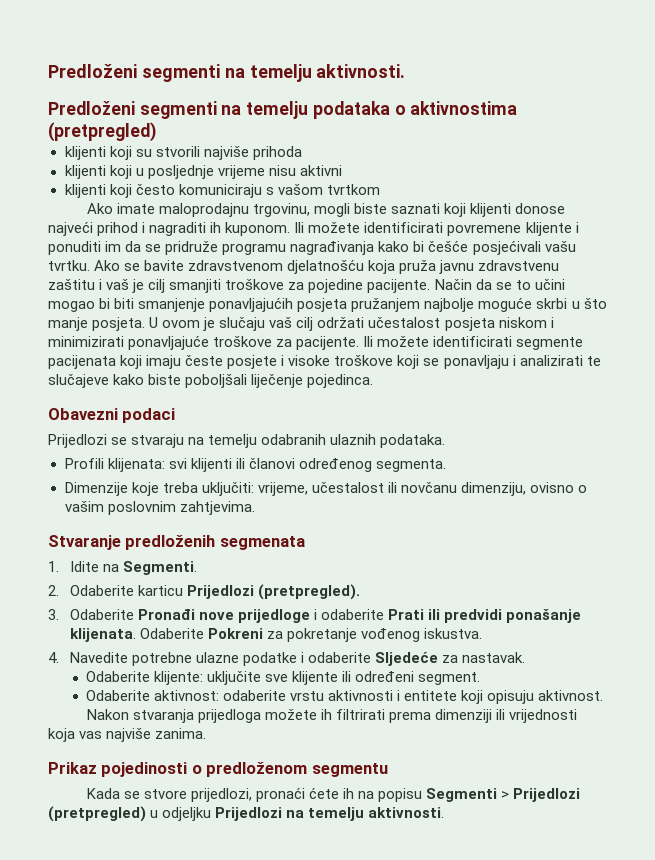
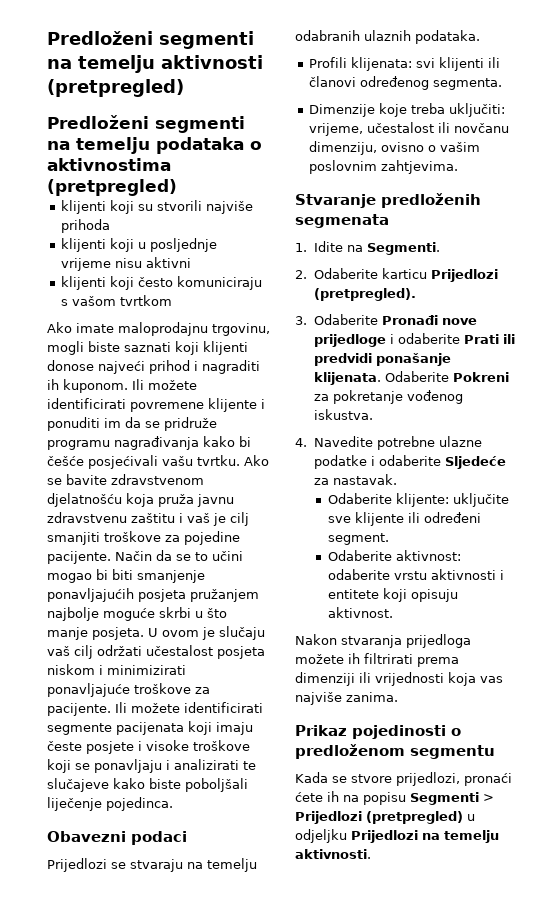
[48,64,406,82] Predloženi segmenti na temelju aktivnosti. -> [47,31,254,49] [47,55,263,73] [47,79,184,97] Predloženi segmenti na temelju aktivnosti (pretpregled)

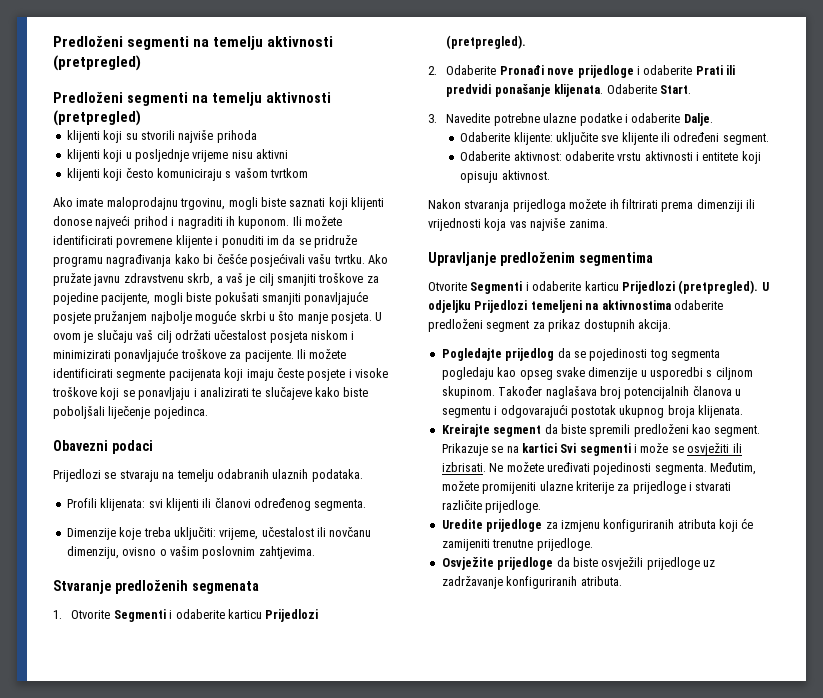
[156,137,262,154] [47,158,171,171] podataka o aktivnostima -> [265,92,331,103] aktivnosti
[47,474,204,485] [47,493,234,507] [47,512,183,523] se bavite zdravstvenom djelatnošću koja pruža javnu zdravstvenu zaštitu i -> [53,273,223,286] pružate javnu zdravstvenu skrb, a
[47,550,243,564] [47,569,205,583] [47,588,186,602] pacijente. Način da se to učini mogao bi biti smanjenje ponavljajućih posjeta -> [101,291,369,305] [53,312,91,324] pacijente, mogli biste pokušati smanjiti ponavljajuće posjete
[313,241,440,255] [295,268,378,279] Idite na Segmenti. // 2. Odaberite -> [71,609,225,622] Otvorite Segmenti i odaberite
[295,316,307,325] 3. -> [428,66,437,75] 2.
[452,372,509,382] [313,390,463,404] [313,409,373,420] [295,438,307,447] Pokreni za pokretanje vođenog iskustva. // 4. -> [659,85,691,94] [428,114,437,123] Start. // 3.
[444,456,506,469] [313,474,397,485] Sljedeće za nastavak. -> [683,113,713,126] Dalje.
[295,725,461,739] [295,744,495,759] [295,772,512,786] [295,791,494,805] [295,811,475,824] [295,829,499,843] [295,849,371,859] Prikaz pojedinosti o predloženom segmentu // Kada se stvore prijedlozi, pronaći ćete ih na popisu Segmenti > Prijedlozi (pretpregled) u odjeljku Prijedlozi na temelju aktivnosti. -> [428,252,653,266] [428,280,769,294] [428,300,723,313] [428,319,671,332] [441,348,720,361] [441,367,753,380] [441,386,741,399] [441,404,743,418] [441,424,761,437] [441,443,742,456] [441,462,756,475] [441,481,732,494] [441,500,542,513] [441,518,754,532] [441,538,593,551] [441,557,715,570] [441,576,622,589] Upravljanje predloženim segmentima // Otvorite Segmenti i odaberite karticu Prijedlozi (pretpregled). U odjeljku Prijedlozi temeljeni na aktivnostima odaberite predloženi segment za prikaz dostupnih akcija. // Pogledajte prijedlog da se pojedinosti tog segmenta pogledaju kao opseg svake dimenzije u usporedbi s ciljnom skupinom. Također naglašava broj potencijalnih članova u segmentu i odgovarajući postotak ukupnog broja klijenata. // Kreirajte segment da biste spremili predloženi kao segment. Prikazuje se na kartici Svi segmenti i može se osvježiti ili izbrisati. Ne možete uređivati pojedinosti segmenta. Međutim, možete promijeniti ulazne kriterije za prijedloge i stvarati različite prijedloge. // Uredite prijedloge za izmjenu konfiguriranih atributa koji će zamijeniti trenutne prijedloge. // Osvježite prijedloge da biste osvježili prijedloge uz zadržavanje konfiguriranih atributa.

